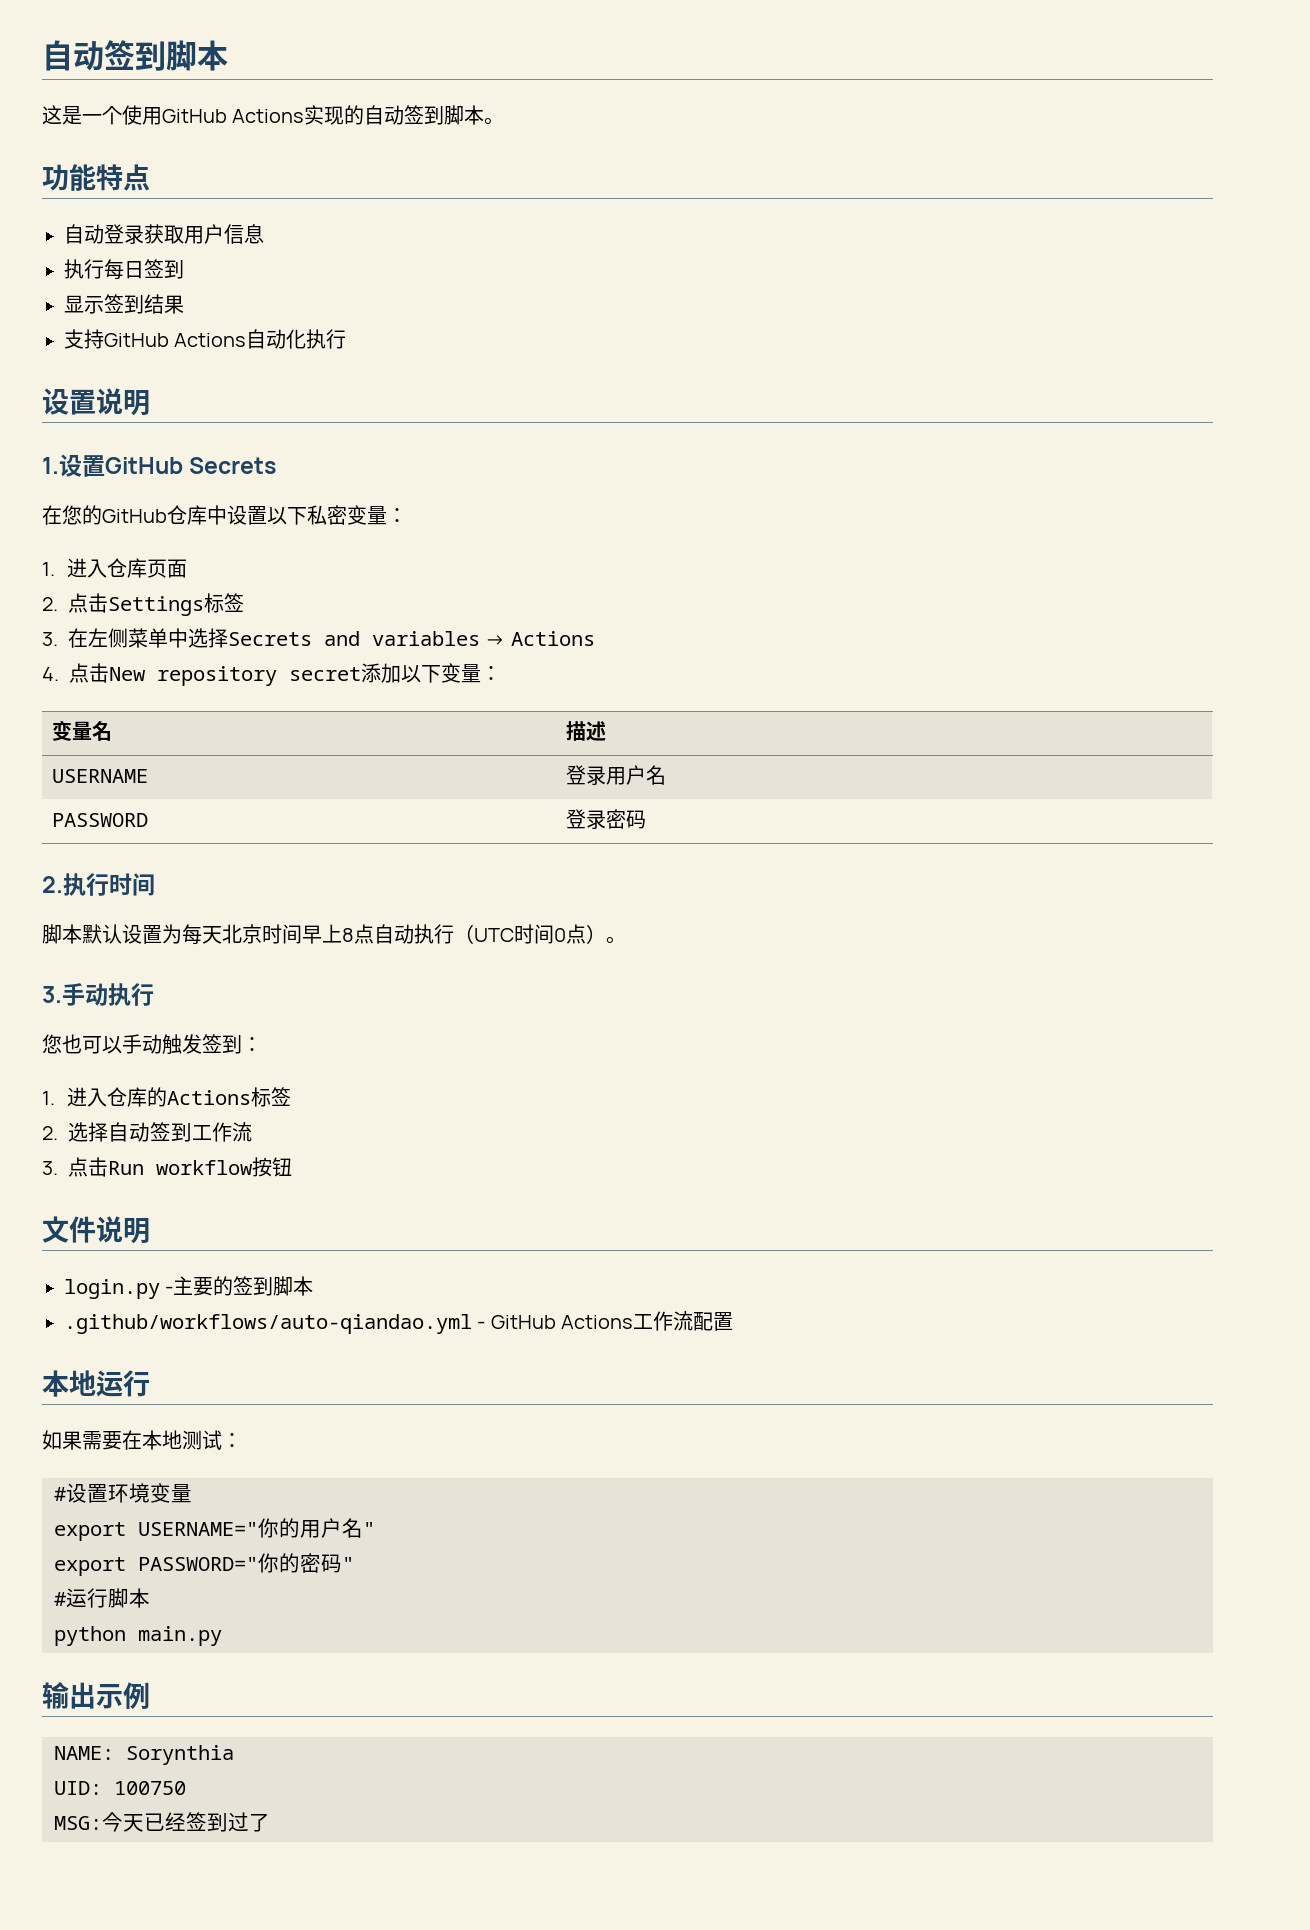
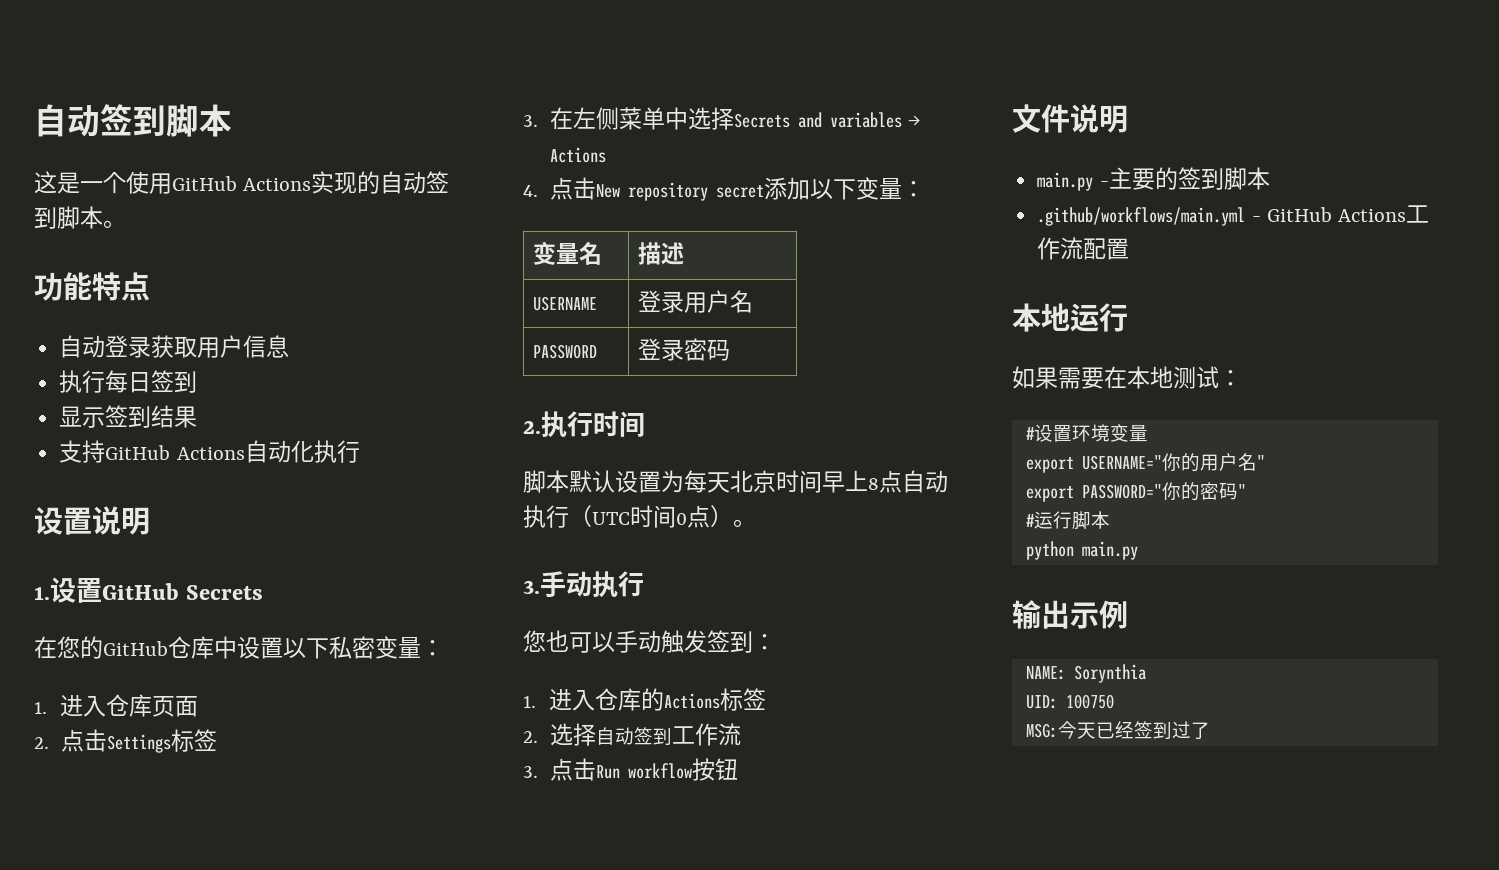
[64,1279,160,1299] login.py -> [1037,172,1094,191] main.py
[64,1314,472,1334] .github/workflows/auto-qiandao.yml -> [1037,207,1246,226] .github/workflows/main.yml

